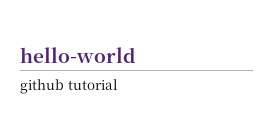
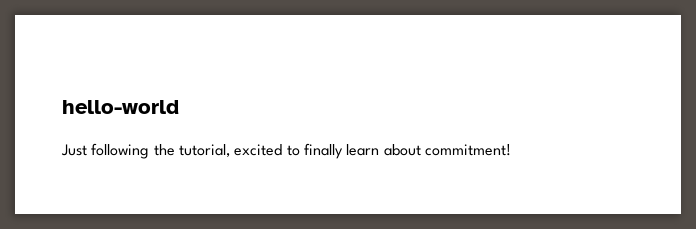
[20,79,118,94] github tutorial -> [61,143,511,159] Just following the tutorial, excited to finally learn about commitment!

